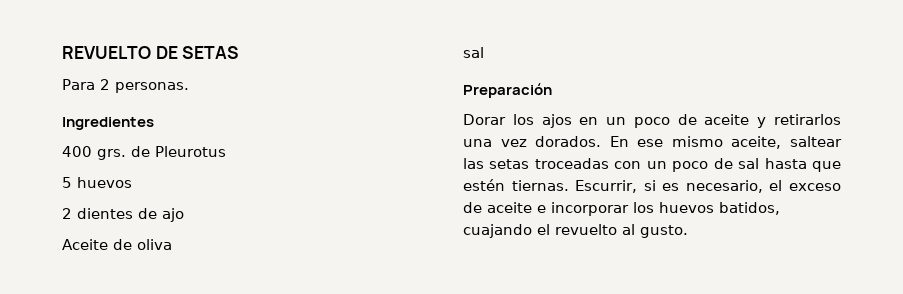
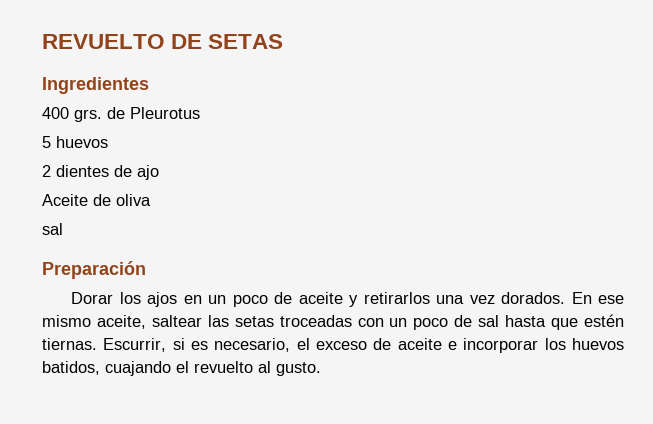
[62,79,189,93] // Para 2 personas. -> (284, 41) none

